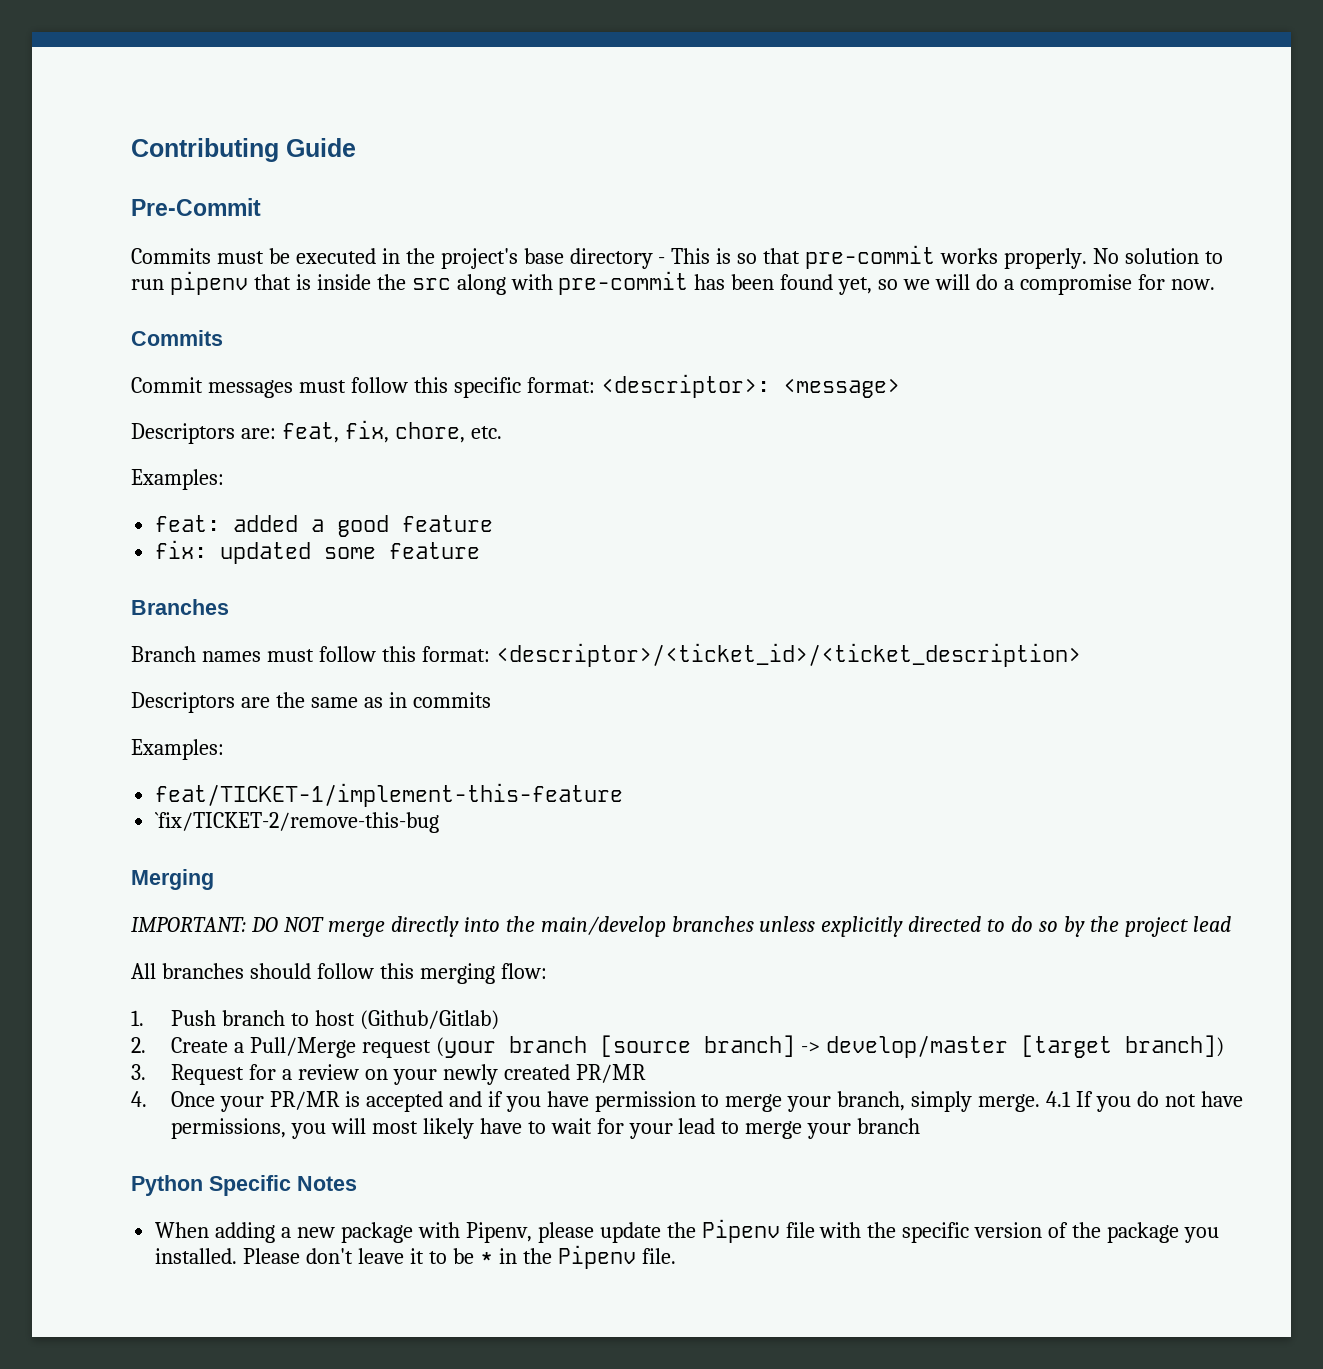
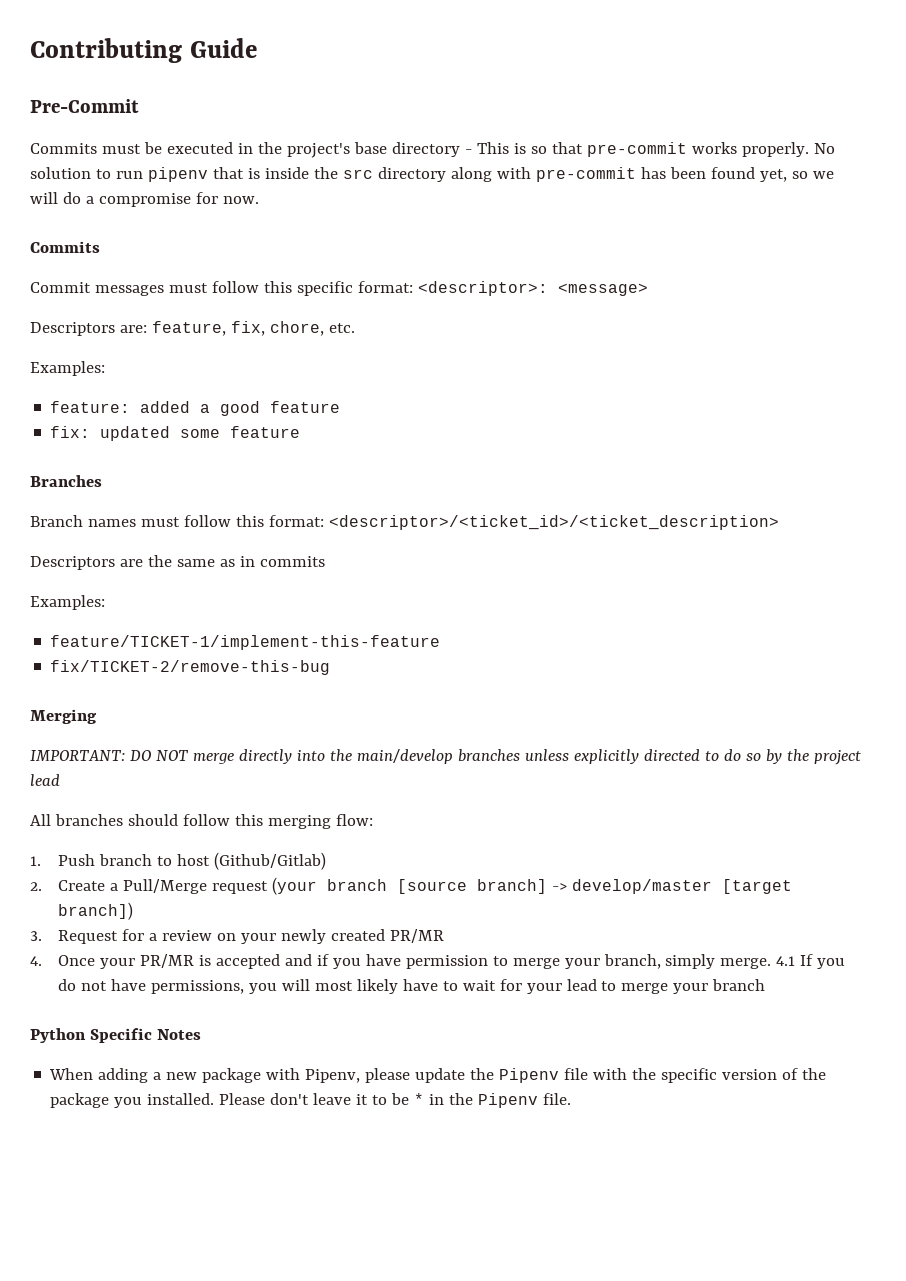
(451, 284) none -> [377,167,446,182] directory
[281,422,339,443] feat, -> [151,321,226,336] feature,
[155,515,221,532] feat: -> [50,401,131,413] feature:
[155,783,624,807] [155,812,440,833] feat/TICKET-1/implement-this-feature // `fix/TICKET-2/remove-this-bug -> [50,635,441,650] [50,660,331,675] feature/TICKET-1/implement-this-feature // fix/TICKET-2/remove-this-bug

